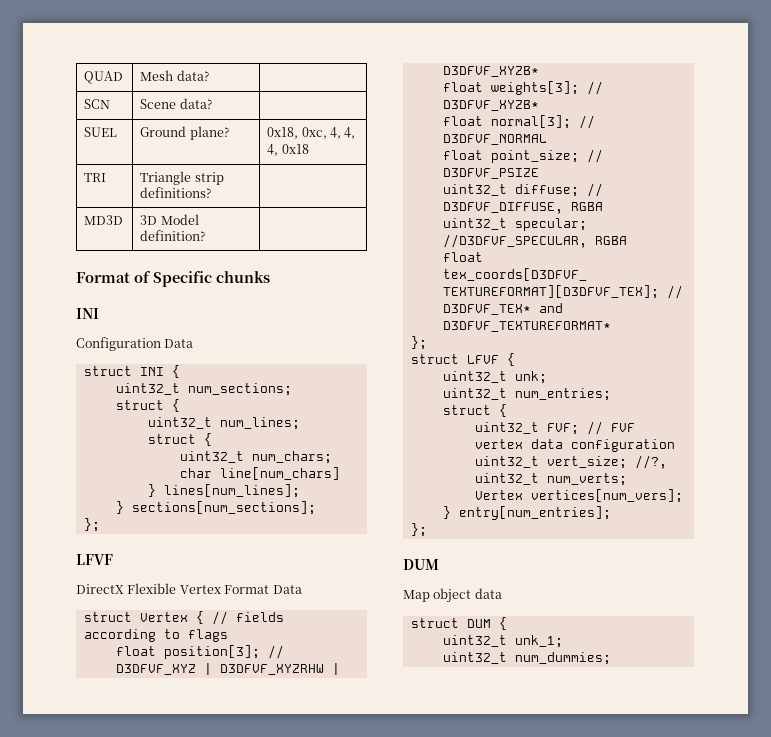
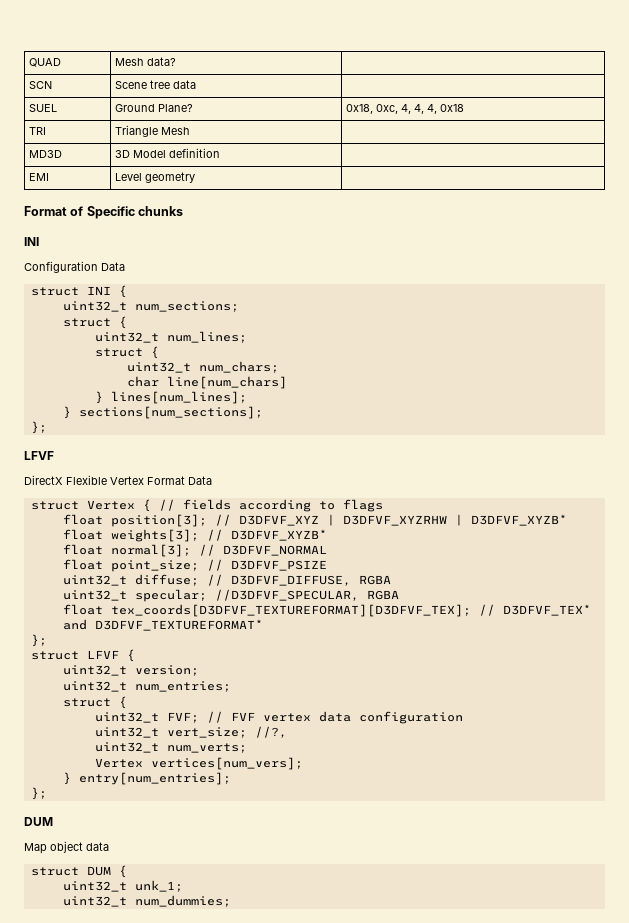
[179,98,212,109] data? -> [149,80,196,89] tree data
[189,126,229,140] plane? -> [157,104,193,112] Plane?
[194,172,224,185] [140,187,212,198] strip definitions? -> [160,127,190,135] Mesh
[140,230,206,241] definition? -> [168,148,220,158] [28,173,49,181] [114,172,195,183] definition | // EMI | Level geometry
[514,371,547,384] unk; -> [134,665,199,676] version;

